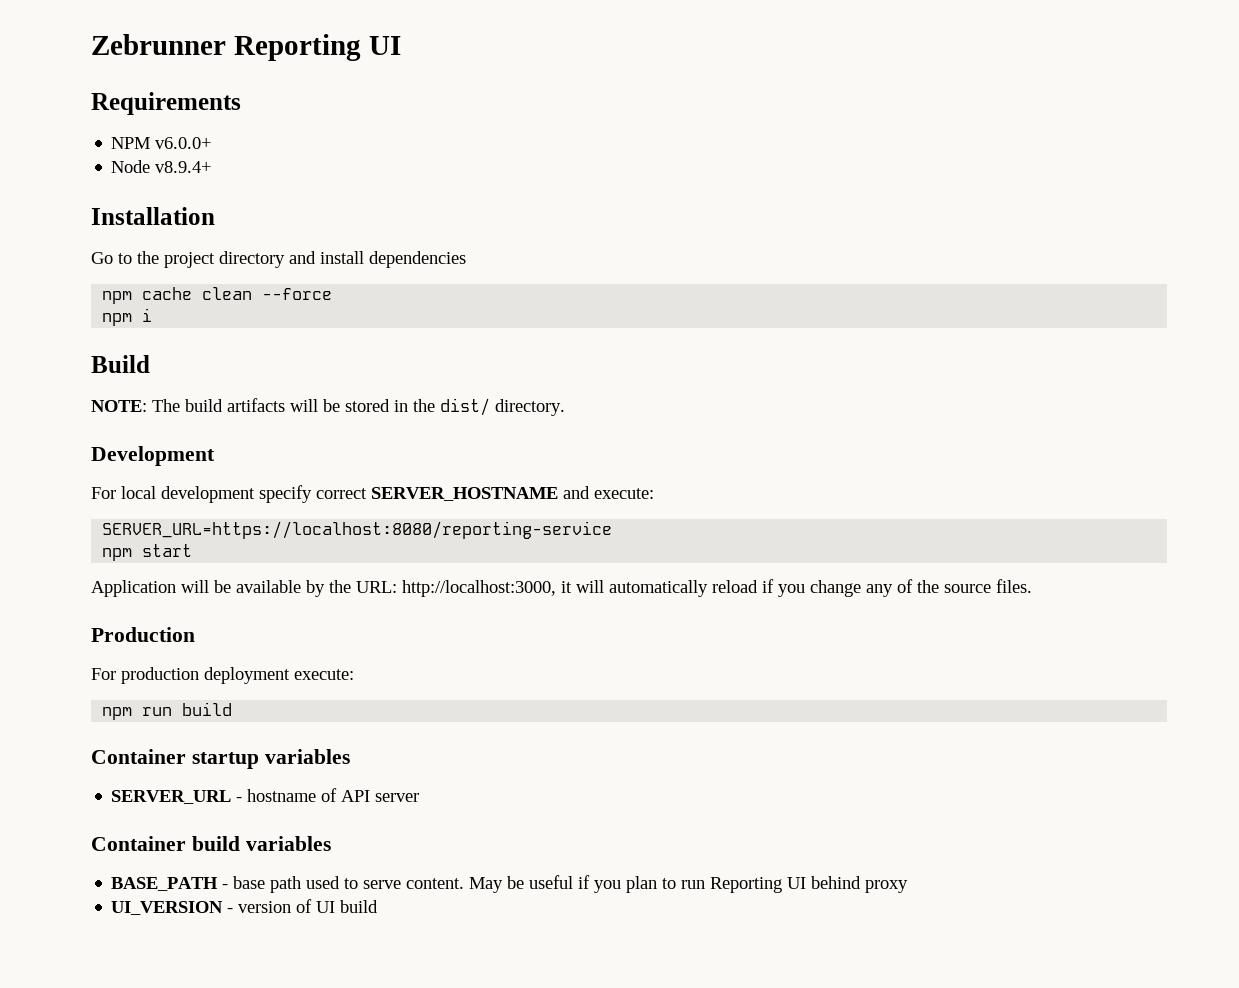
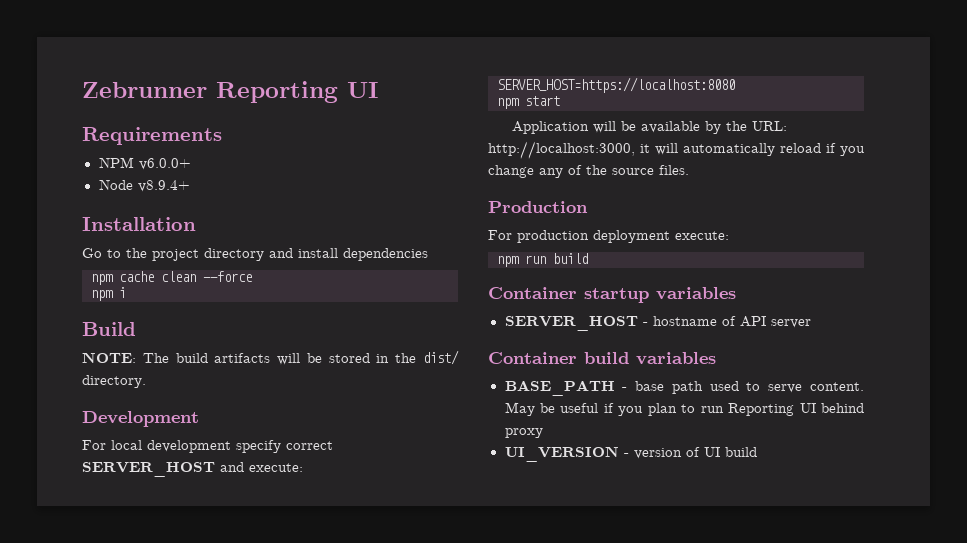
[371,487,558,501] SERVER_HOSTNAME -> [82,462,215,477] SERVER_HOST
[102,521,613,539] SERVER_URL=https://localhost:8080/reporting-service -> [497,77,735,93] SERVER_HOST=https://localhost:8080
[111,790,232,804] SERVER_URL -> [504,316,638,331] SERVER_HOST

